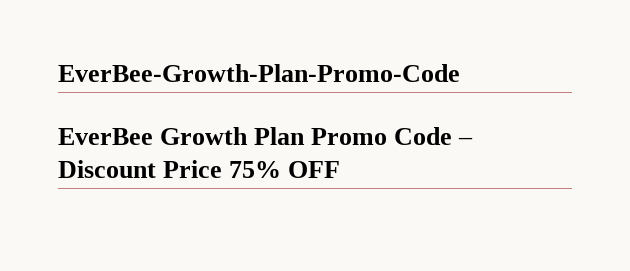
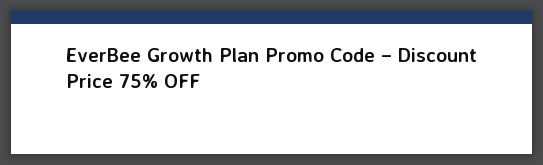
[58,64,460,82] EverBee-Growth-Plan-Promo-Code // -> (66, 55) none

